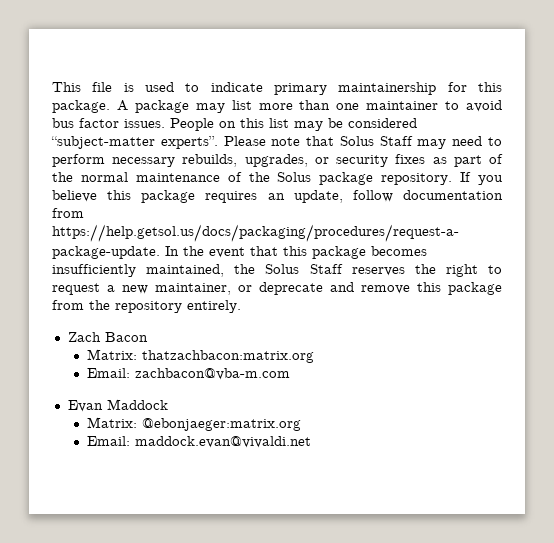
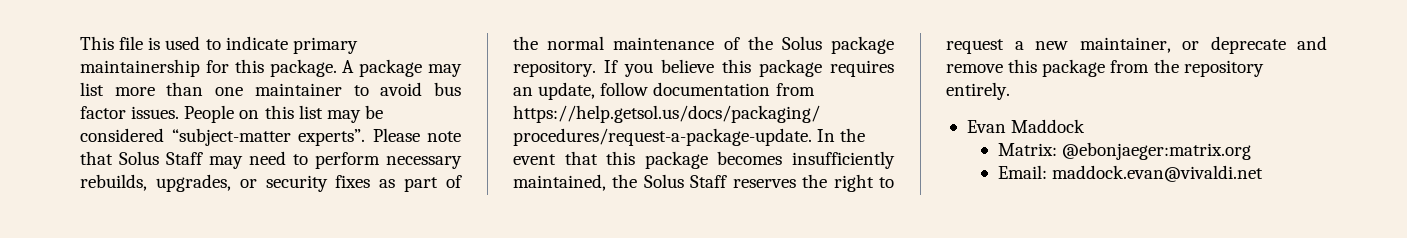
[67,332,148,342] [87,349,315,363] [87,368,291,380] // Zach Bacon // Matrix: thatzachbacon:matrix.org // Email: zachbacon@vba-m.com -> (1010, 91) none

